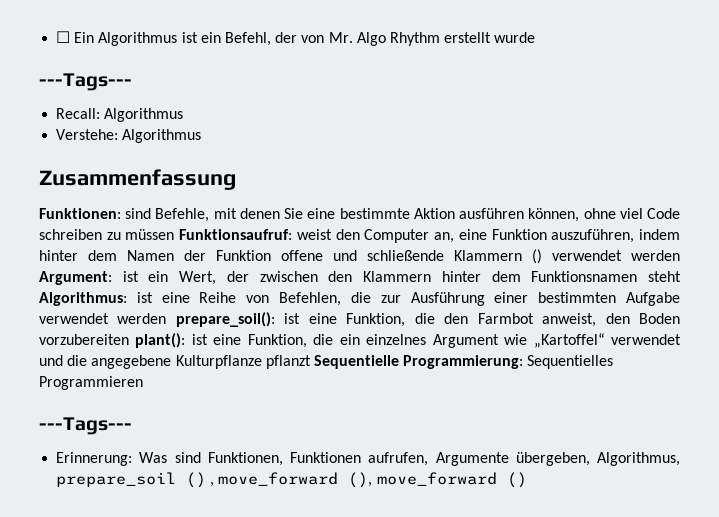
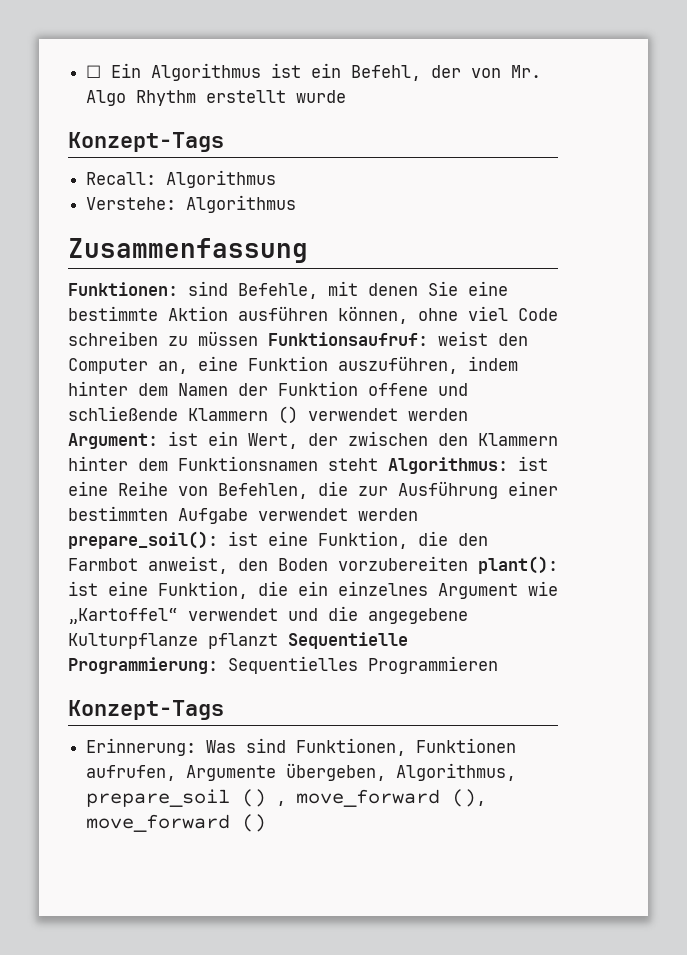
[39,73,132,91] ---Tags--- -> [68,132,224,152] Konzept-Tags
[39,417,132,435] ---Tags--- -> [68,700,224,720] Konzept-Tags

